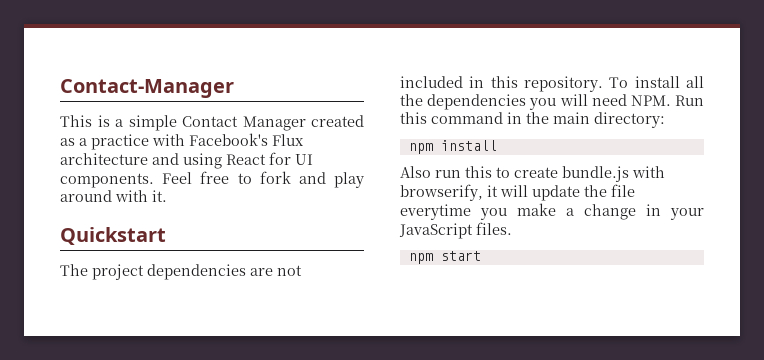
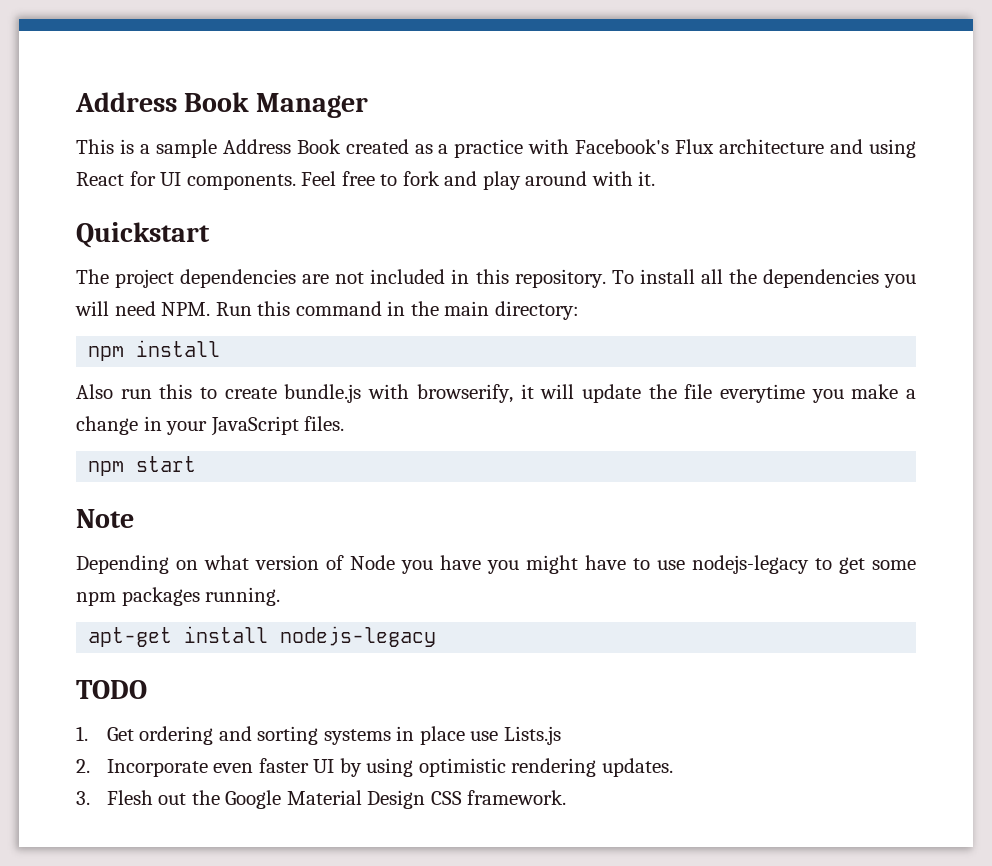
[60,79,234,98] Contact-Manager -> [75,92,368,118] Address Book Manager
[128,115,306,131] simple Contact Manager -> [155,139,341,158] sample Address Book
(481, 256) none -> [76,509,134,528] [76,555,916,574] [76,587,281,606] [88,626,437,647] [76,680,147,699] [76,726,561,745] [76,758,673,777] [76,790,567,809] // Note // Depending on what version of Node you have you might have to use nodejs-legacy to get some npm packages running. // apt-get install nodejs-legacy // TODO // 1. Get ordering and sorting systems in place use Lists.js // 2. Incorporate even faster UI by using optimistic rendering updates. // 3. Flesh out the Google Material Design CSS framework.

